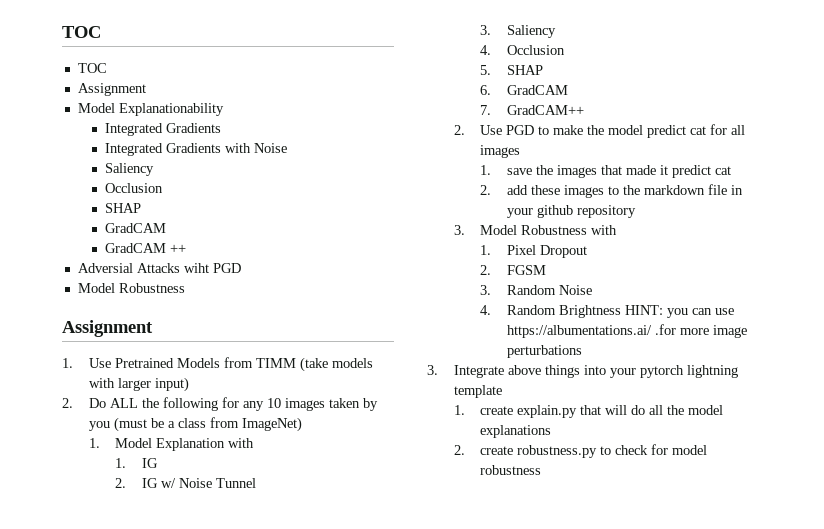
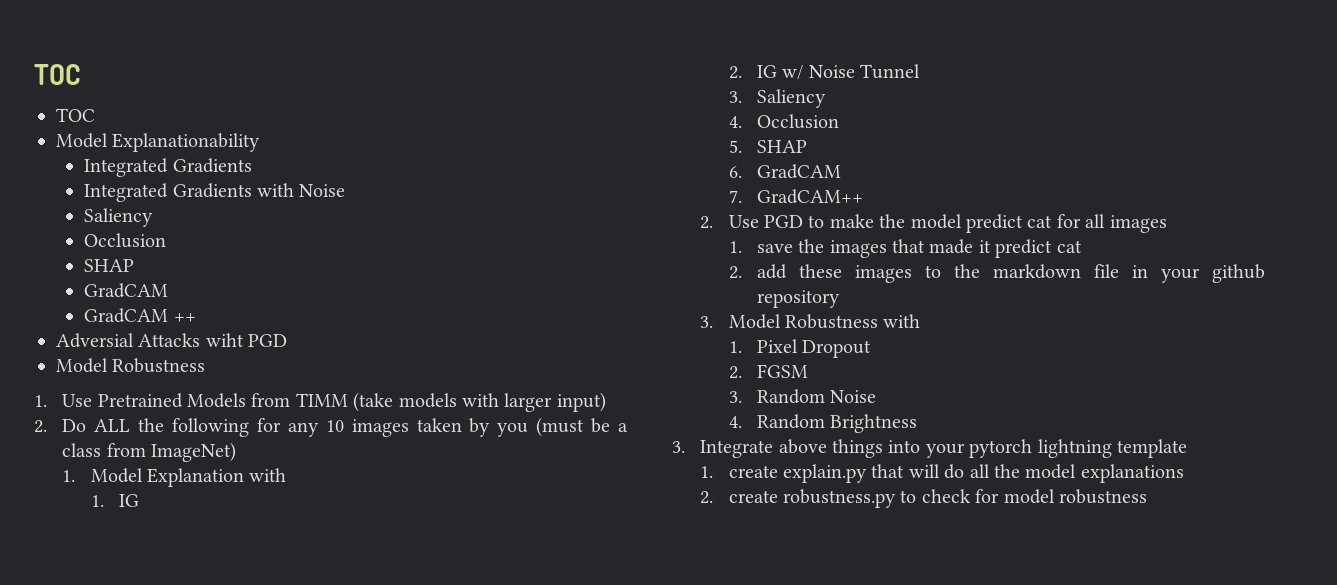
[77,83,146,96] // Assignment -> (95, 115) none
[62,320,153,337] // Assignment -> (206, 365) none
[624,305,734,318] [506,324,747,338] [506,345,582,358] HINT: you can use https://albumentations.ai/ .for more image perturbations -> (918, 423) none

